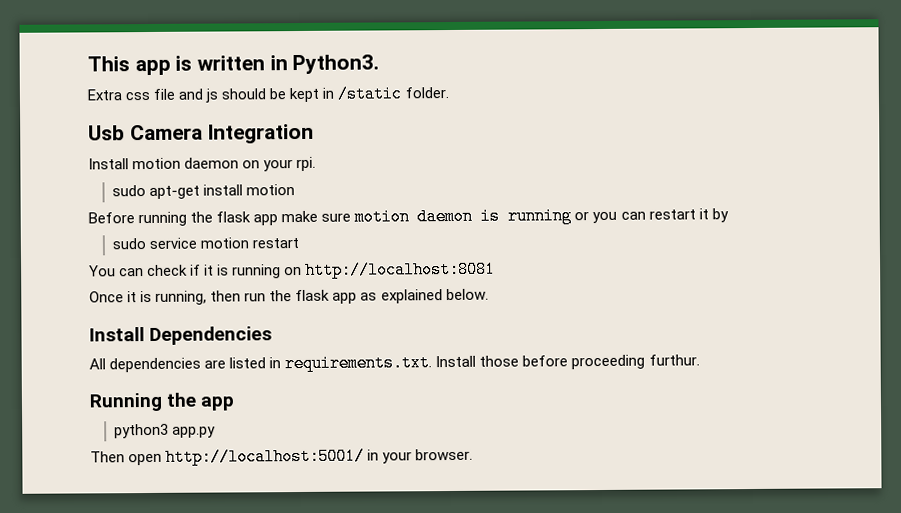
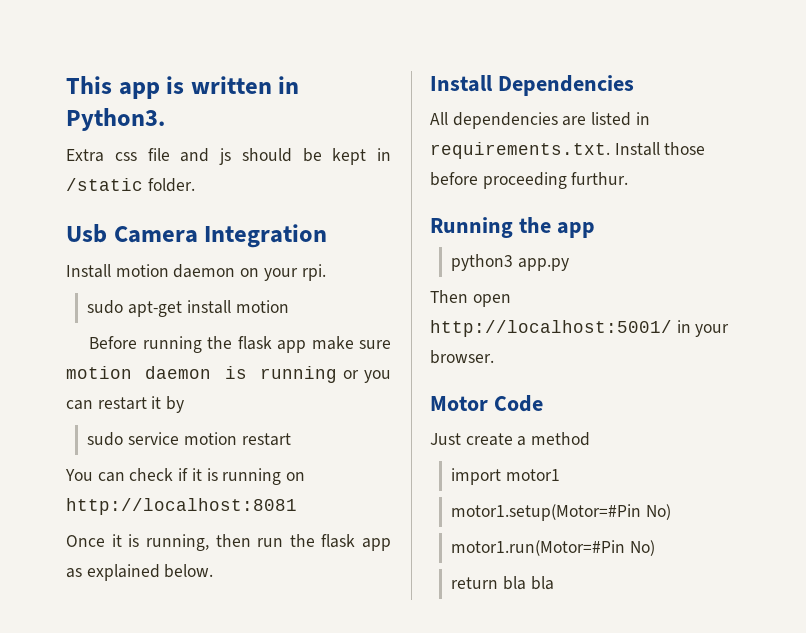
(474, 454) none -> [430,395,543,412] [430,432,591,446] [451,468,561,485] [451,504,672,521] [451,540,656,556] [451,576,554,590] // Motor Code // Just create a method // import motor1 // motor1.setup(Motor=#Pin No) // motor1.run(Motor=#Pin No) // return bla bla

